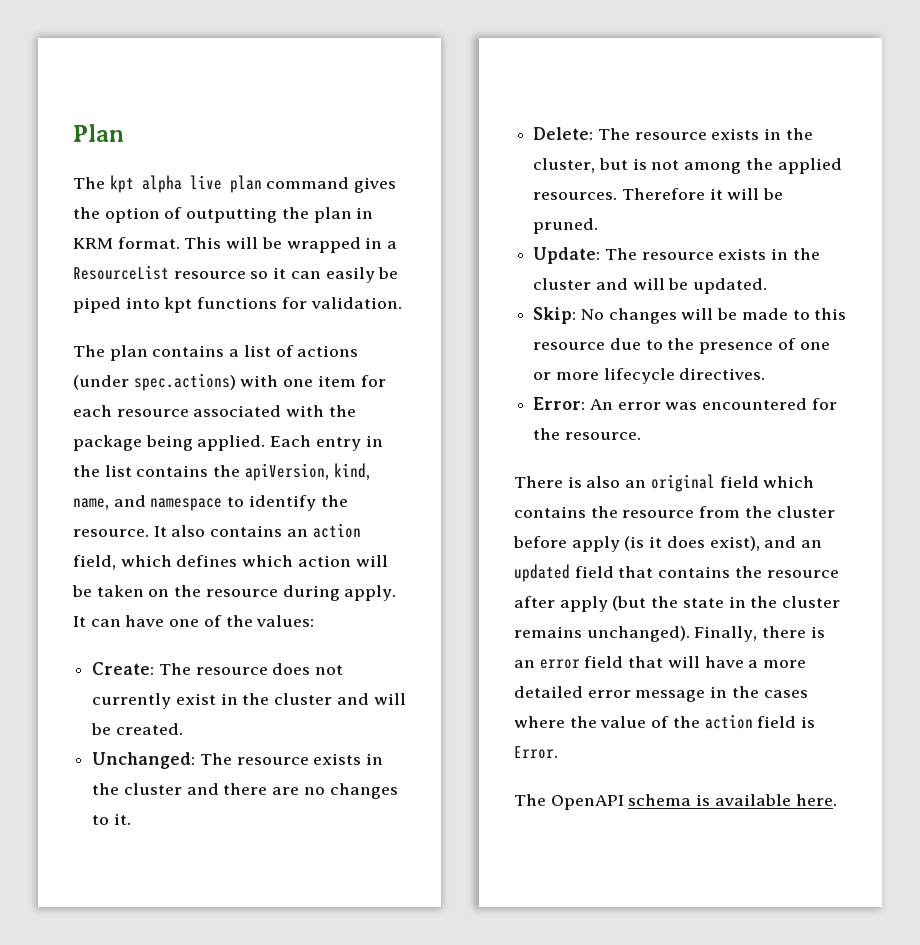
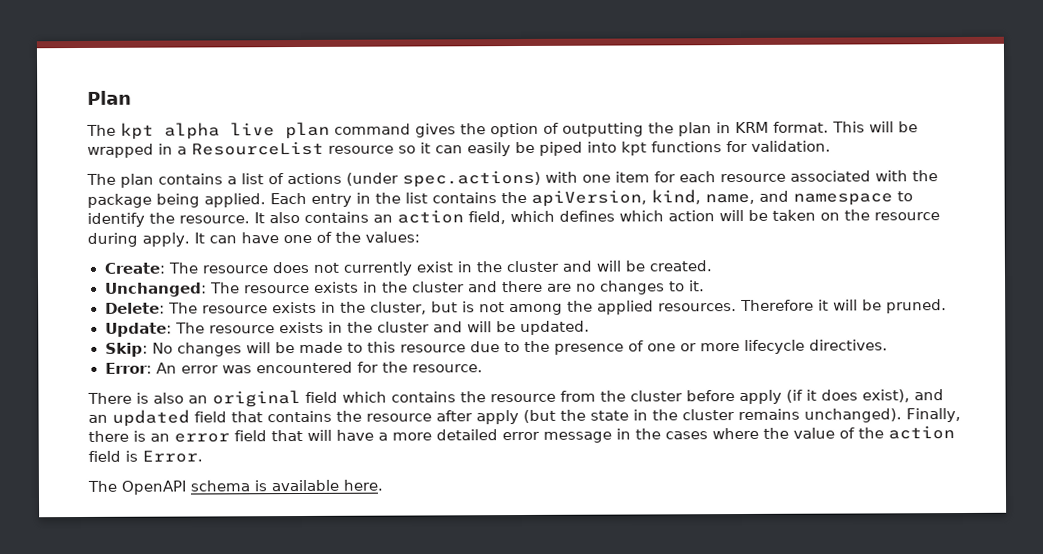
[624,536,645,551] (is -> [786,389,803,403] (if

